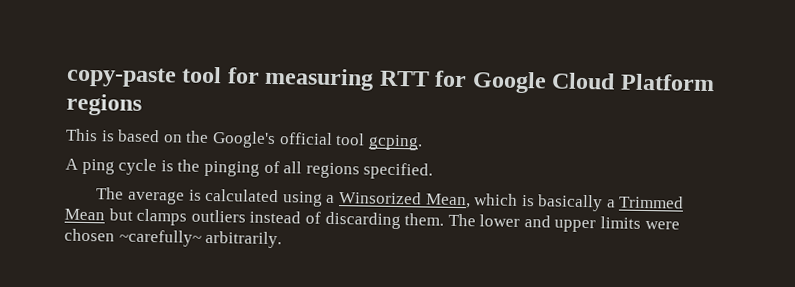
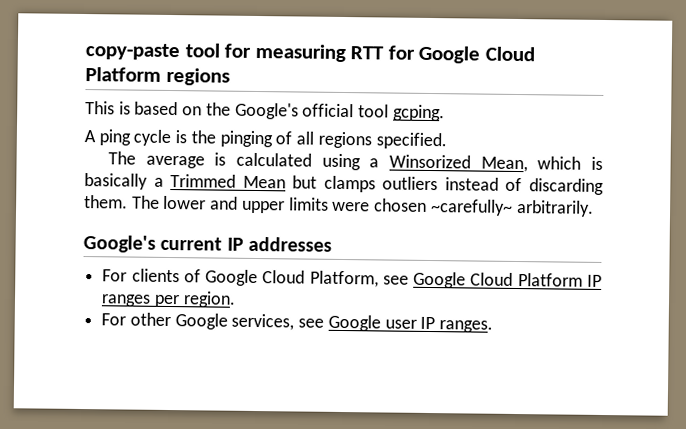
(283, 239) none -> [83,235,332,253] [102,268,602,289] [101,291,236,308] [101,312,494,333] // Google's current IP addresses // For clients of Google Cloud Platform, see Google Cloud Platform IP ranges per region. // For other Google services, see Google user IP ranges.

